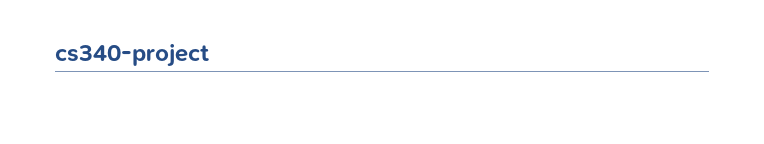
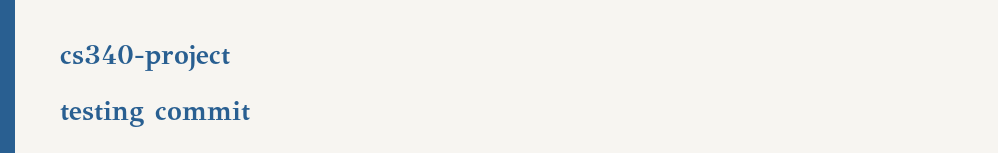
(209, 55) none -> [60,101,250,127] // testing commit

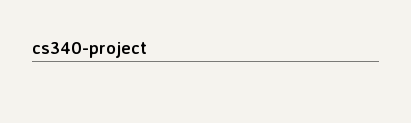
[60,101,250,127] // testing commit -> (147, 50) none

